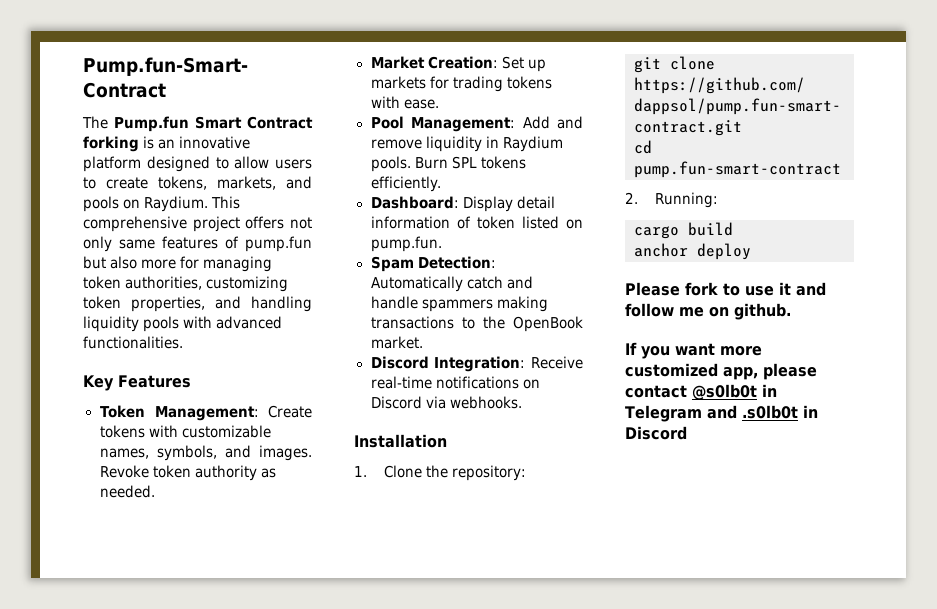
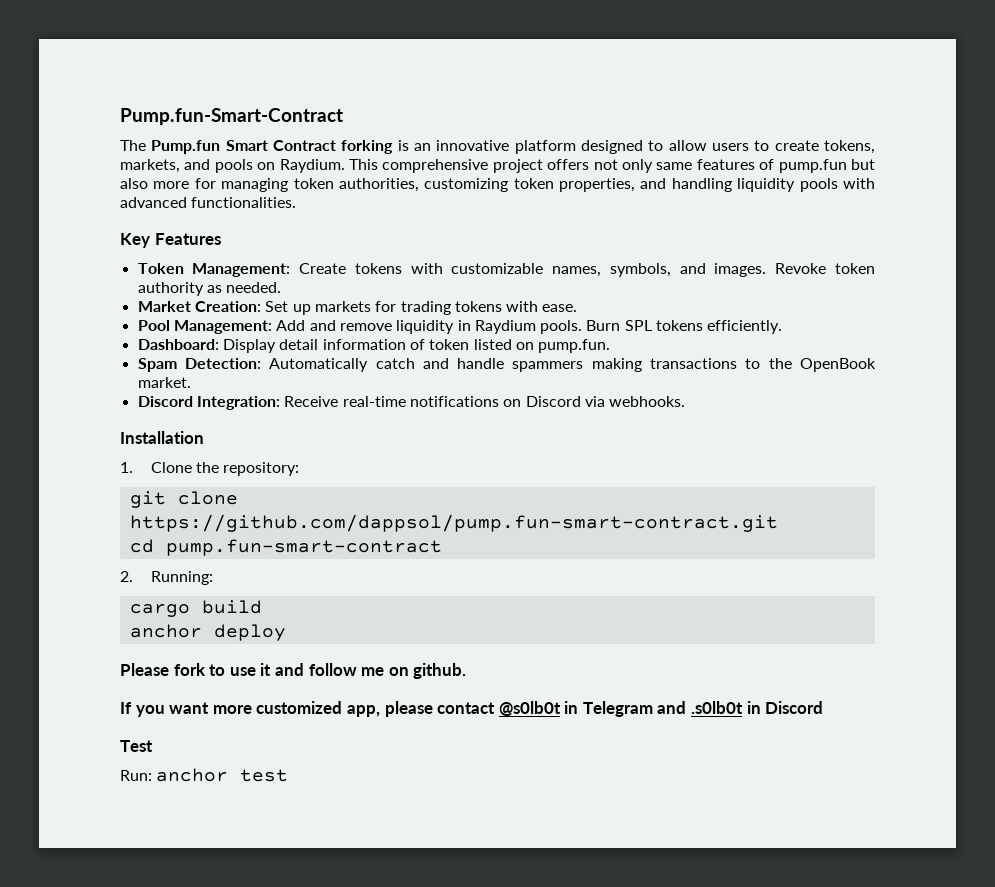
(687, 433) none -> [120,740,153,752] [120,768,289,782] // Test // Run: anchor test

